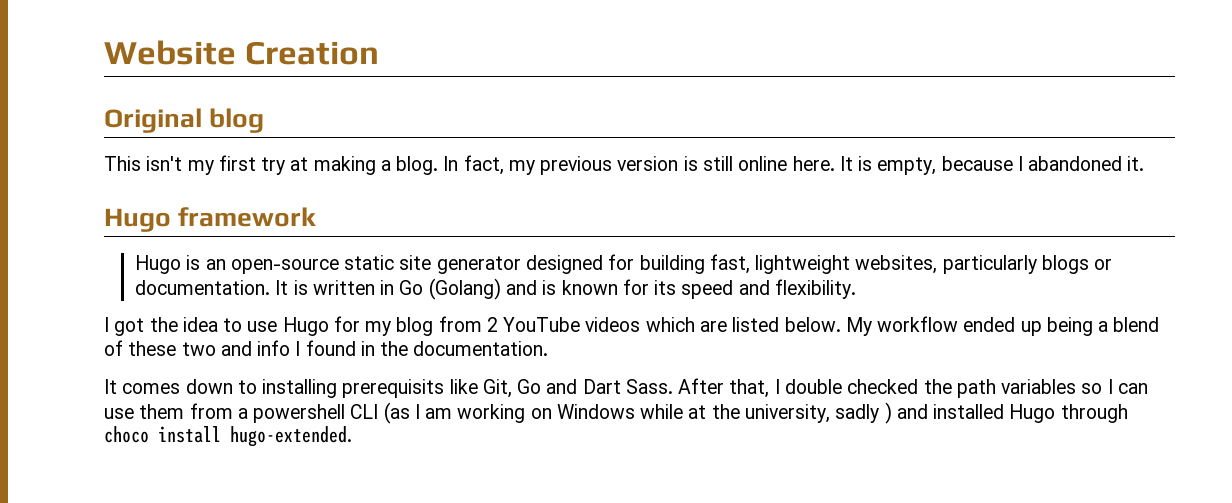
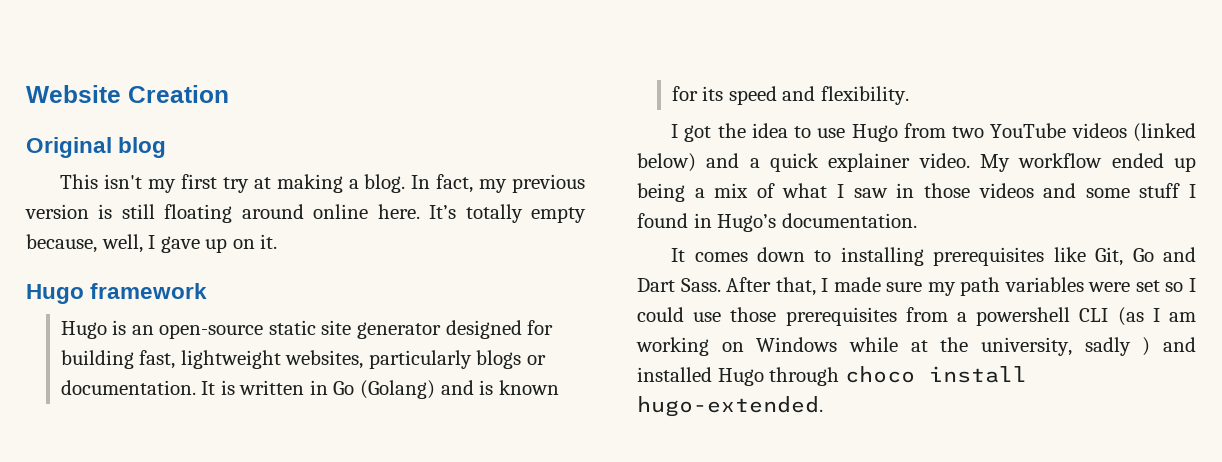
[738,156,1123,175] online here. It is empty, because I abandoned -> [164,204,587,223] [26,234,255,253] floating around online here. It’s totally empty because, well, I gave up on
[333,316,841,336] for my blog from 2 YouTube videos which are listed below. -> [903,123,1196,142] [637,153,970,172] from two YouTube videos (linked below) and a quick explainer video.
[1113,317,1160,332] [104,340,291,356] blend of these two and info -> [714,183,1181,198] mix of what I saw in those videos and some stuff
[380,341,409,356] the -> [717,214,777,232] Hugo’s
[342,379,445,398] prerequisits -> [933,247,1045,266] prerequisites
[784,379,1148,398] [104,404,185,419] double checked the path variables so I can use them -> [833,277,1196,296] [637,307,897,326] made sure my path variables were set so I could use those prerequisites

